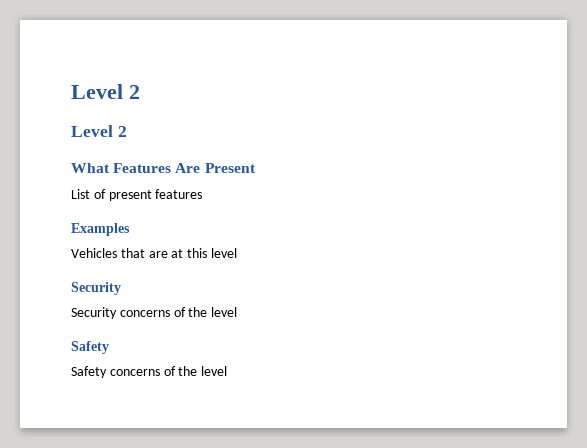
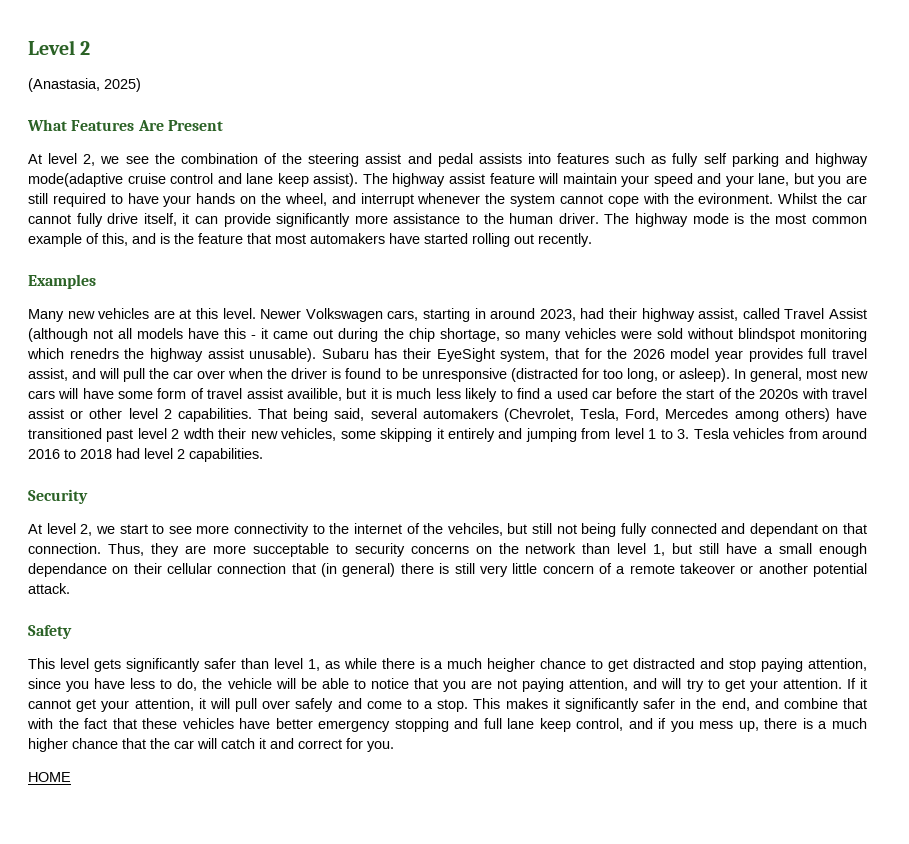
[71,84,140,99] [71,125,127,137] Level 2 // Level 2 -> [28,40,91,55] [28,78,141,92] Level 2 // (Anastasia, 2025)
[71,189,203,201] [71,223,130,236] [71,248,237,258] [71,282,121,295] [71,307,238,319] [71,341,109,354] [71,366,228,378] List of present features // Examples // Vehicles that are at this level // Security // Security concerns of the level // Safety // Safety concerns of the level -> [28,153,868,167] [28,173,867,187] [28,193,868,207] [28,213,868,227] [28,233,592,247] [28,274,96,289] [28,308,868,322] [28,328,867,342] [27,348,868,362] [28,368,868,382] [28,388,867,402] [28,408,867,422] [28,428,868,442] [28,448,263,462] [28,489,88,504] [28,523,867,537] [28,543,868,557] [28,563,868,577] [28,583,70,594] [28,625,72,639] [28,658,868,672] [28,678,867,692] [28,698,867,712] [27,718,867,732] [28,738,394,752] [28,772,71,782] At level 2, we see the combination of the steering assist and pedal assists into features such as fully self parking and highway mode(adaptive cruise control and lane keep assist). The highway assist feature will maintain your speed and your lane, but you are still required to have your hands on the wheel, and interrupt whenever the system cannot cope with the evironment. Whilst the car cannot fully drive itself, it can provide significantly more assistance to the human driver. The highway mode is the most common example of this, and is the feature that most automakers have started rolling out recently. // Examples // Many new vehicles are at this level. Newer Volkswagen cars, starting in around 2023, had their highway assist, called Travel Assist (although not all models have this - it came out during the chip shortage, so many vehicles were sold without blindspot monitoring which renedrs the highway assist unusable). Subaru has their EyeSight system, that for the 2026 model year provides full travel assist, and will pull the car over when the driver is found to be unresponsive (distracted for too long, or asleep). In general, most new cars will have some form of travel assist availible, but it is much less likely to find a used car before the start of the 2020s with travel assist or other level 2 capabilities. That being said, several automakers (Chevrolet, Tesla, Ford, Mercedes among others) have transitioned past level 2 wdth their new vehicles, some skipping it entirely and jumping from level 1 to 3. Tesla vehicles from around 2016 to 2018 had level 2 capabilities. // Security // At level 2, we start to see more connectivity to the internet of the vehciles, but still not being fully connected and dependant on that connection. Thus, they are more succeptable to security concerns on the network than level 1, but still have a small enough dependance on their cellular connection that (in general) there is still very little concern of a remote takeover or another potential attack. // Safety // This level gets significantly safer than level 1, as while there is a much heigher chance to get distracted and stop paying attention, since you have less to do, the vehicle will be able to notice that you are not paying attention, and will try to get your attention. If it cannot get your attention, it will pull over safely and come to a stop. This makes it significantly safer in the end, and combine that with the fact that these vehicles have better emergency stopping and full lane keep control, and if you mess up, there is a much higher chance that the car will catch it and correct for you. // HOME

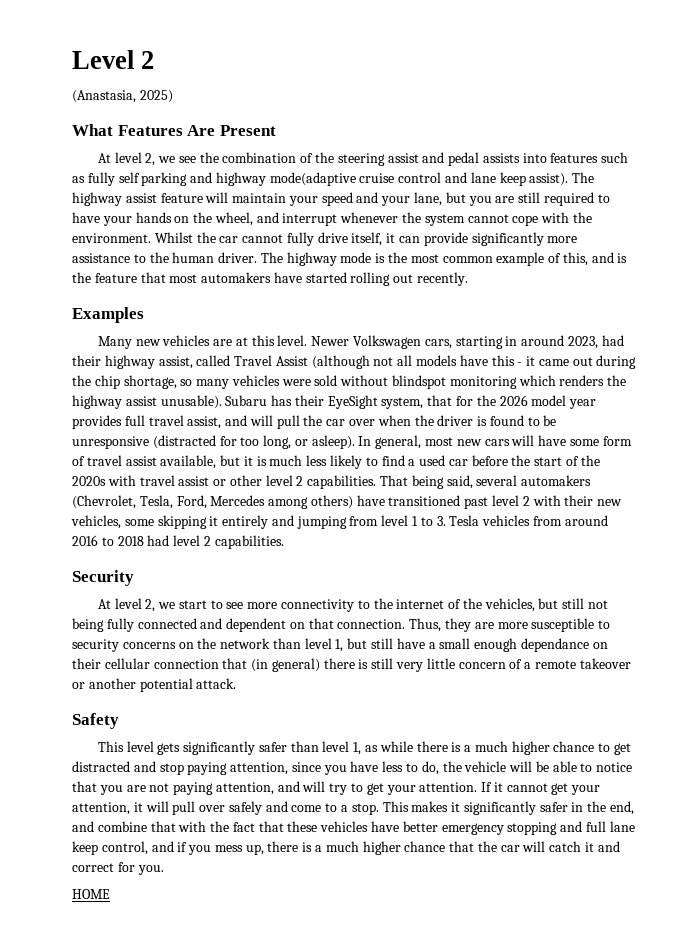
[698,193,774,204] evironment. -> [72,233,151,243] environment.
[69,348,119,359] renedrs -> [559,375,605,386] renders
[286,388,342,401] availible, -> [160,455,217,469] available,
[182,428,214,439] wdth -> [532,495,561,506] with
[447,523,503,536] vehciles, -> [484,598,535,612] vehicles,
[749,523,818,537] dependant -> [226,618,287,632] dependent
[252,543,329,557] succeptable -> [531,618,595,632] susceptible
[487,658,536,672] heigher -> [511,741,550,755] higher

